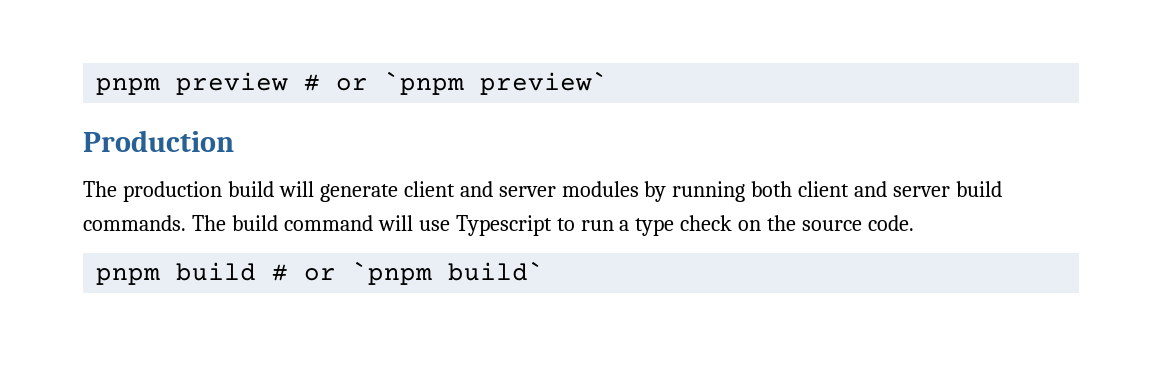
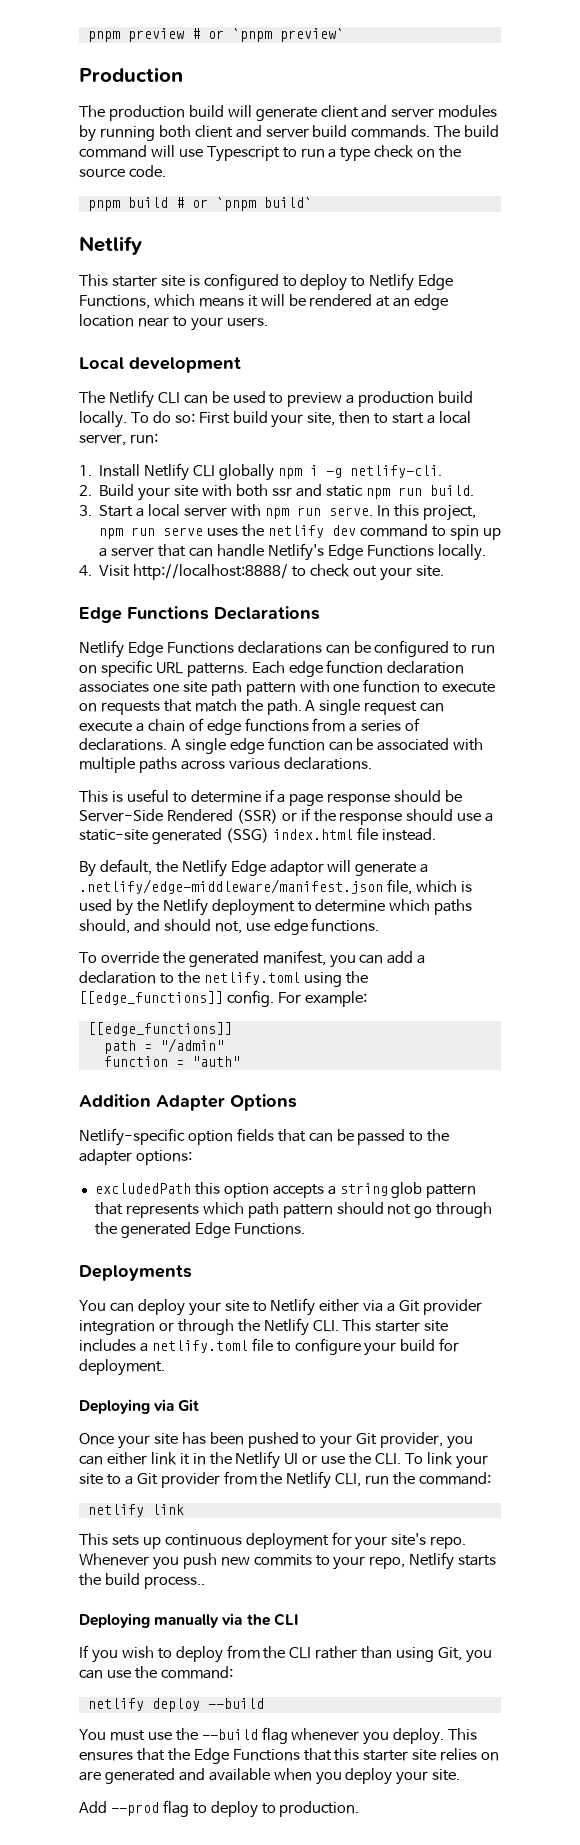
(545, 271) none -> [79,236,142,255] [79,273,454,291] [79,294,449,310] [79,314,268,331] [79,357,241,373] [79,390,474,408] [79,411,471,428] [79,433,158,446] [79,463,442,481] [79,484,474,501] [79,504,476,521] [99,524,501,540] [99,543,486,561] [79,564,444,581] [79,606,320,623] [79,640,496,658] [79,660,465,677] [79,679,496,696] [79,699,445,715] [79,718,421,735] [79,737,484,754] [79,757,372,773] [79,789,463,806] [79,808,494,825] [79,827,436,844] [79,859,429,877] [79,879,472,895] [79,898,473,916] [79,918,380,935] [79,950,426,968] [79,971,368,987] [79,990,367,1007] [87,1022,232,1036] [103,1038,224,1054] [103,1056,240,1067] [79,1094,297,1111] [79,1128,450,1146] [79,1149,192,1165] [94,1182,477,1198] [94,1202,493,1218] [94,1222,305,1238] [79,1265,192,1281] [79,1298,483,1316] [79,1318,449,1336] [79,1338,460,1356] [79,1359,165,1376] [79,1399,200,1414] [79,1432,474,1449] [79,1451,488,1469] [79,1471,492,1489] [87,1504,184,1517] [79,1532,467,1550] [79,1552,497,1570] [79,1573,205,1589] [79,1613,299,1628] [79,1645,492,1663] [79,1666,233,1679] [87,1698,264,1712] [79,1727,478,1745] [79,1748,500,1764] [79,1768,461,1785] [79,1800,360,1818] // Netlify // This starter site is configured to deploy to Netlify Edge Functions, which means it will be rendered at an edge location near to your users. // Local development // The Netlify CLI can be used to preview a production build locally. To do so: First build your site, then to start a local server, run: // 1. Install Netlify CLI globally npm i -g netlify-cli. // 2. Build your site with both ssr and static npm run build. // 3. Start a local server with npm run serve. In this project, npm run serve uses the netlify dev command to spin up a server that can handle Netlify's Edge Functions locally. // 4. Visit http://localhost:8888/ to check out your site. // Edge Functions Declarations // Netlify Edge Functions declarations can be configured to run on specific URL patterns. Each edge function declaration associates one site path pattern with one function to execute on requests that match the path. A single request can execute a chain of edge functions from a series of declarations. A single edge function can be associated with multiple paths across various declarations. // This is useful to determine if a page response should be Server-Side Rendered (SSR) or if the response should use a static-site generated (SSG) index.html file instead. // By default, the Netlify Edge adaptor will generate a .netlify/edge-middleware/manifest.json file, which is used by the Netlify deployment to determine which paths should, and should not, use edge functions. // To override the generated manifest, you can add a declaration to the netlify.toml using the [[edge_functions]] config. For example: // [[edge_functions]] // path = "/admin" // function = "auth" // Addition Adapter Options // Netlify-specific option fields that can be passed to the adapter options: // excludedPath this option accepts a string glob pattern that represents which path pattern should not go through the generated Edge Functions. // Deployments // You can deploy your site to Netlify either via a Git provider integration or through the Netlify CLI. This starter site includes a netlify.toml file to configure your build for deployment. // Deploying via Git // Once your site has been pushed to your Git provider, you can either link it in the Netlify UI or use the CLI. To link your site to a Git provider from the Netlify CLI, run the command: // netlify link // This sets up continuous deployment for your site's repo. Whenever you push new commits to your repo, Netlify starts the build process.. // Deploying manually via the CLI // If you wish to deploy from the CLI rather than using Git, you can use the command: // netlify deploy --build // You must use the --build flag whenever you deploy. This ensures that the Edge Functions that this starter site relies on are generated and available when you deploy your site. // Add --prod flag to deploy to production.

